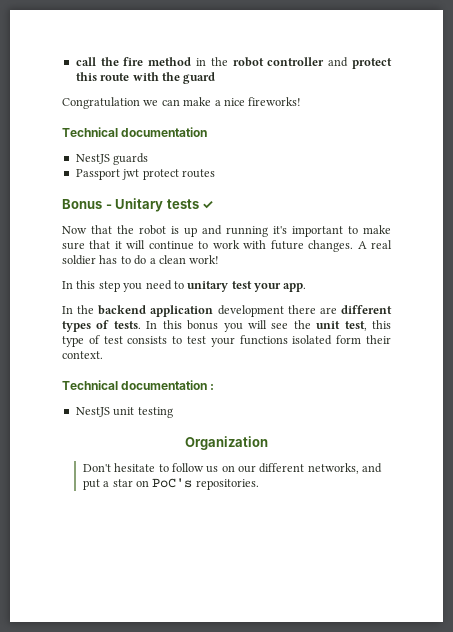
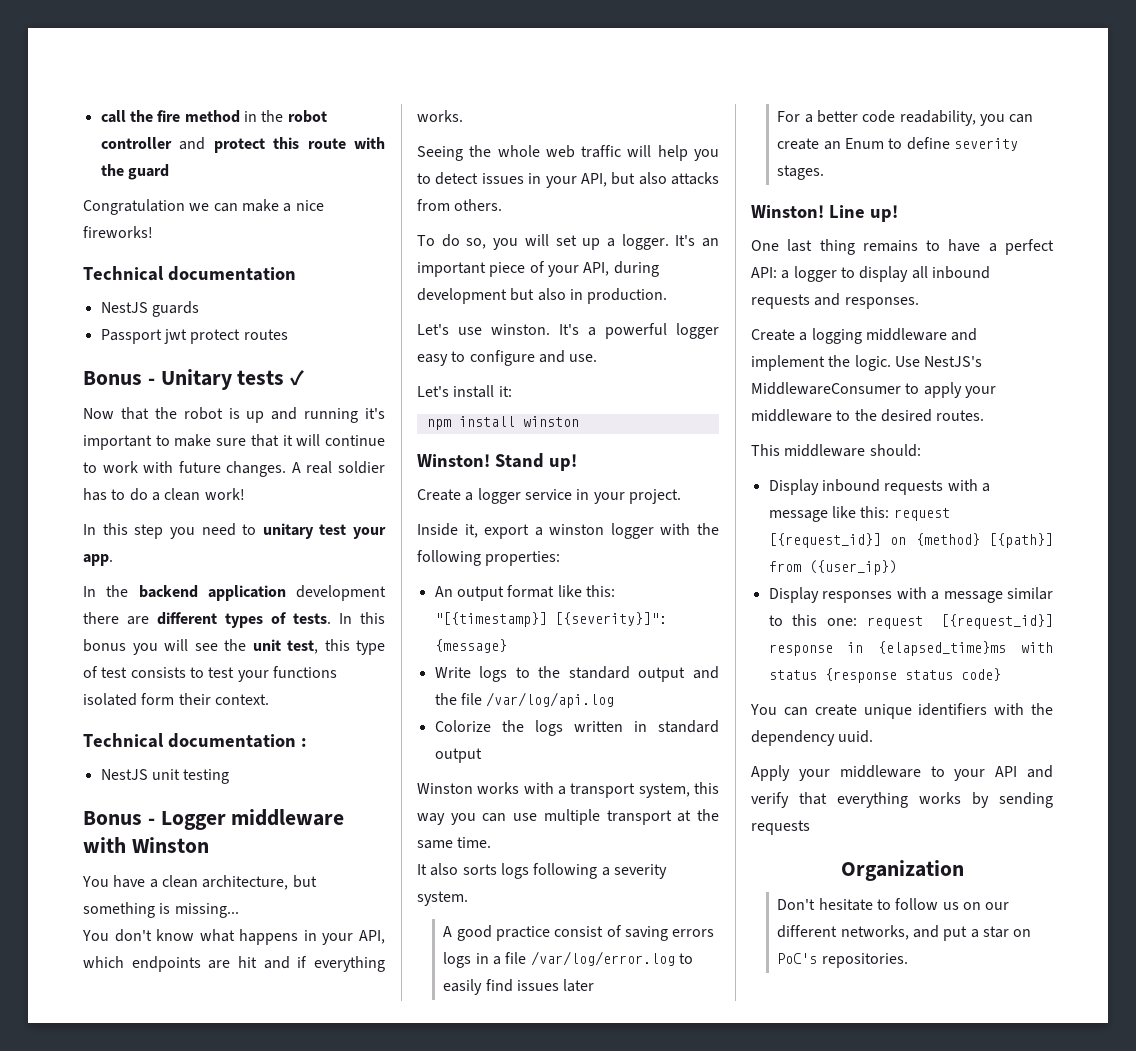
(173, 412) none -> [83,809,345,830] [83,837,209,853] [82,875,317,890] [83,902,239,918] [82,929,385,945] [83,956,386,972] [417,110,463,122] [417,145,719,161] [417,172,719,188] [417,199,503,211] [417,234,719,250] [417,261,659,277] [417,288,668,304] [417,323,719,339] [417,350,598,366] [417,385,512,398] [426,416,579,430] [417,453,577,471] [417,488,681,504] [417,523,719,539] [417,550,561,566] [434,585,615,601] [434,612,667,627] [434,639,507,653] [434,666,719,682] [434,692,615,708] [434,720,719,736] [434,748,482,763] [417,782,719,798] [417,809,719,825] [417,837,492,849] [417,863,667,879] [417,891,468,906] [443,925,715,941] [443,951,694,968] [443,979,595,995] [777,110,1034,126] [777,137,1019,151] [777,165,825,180] [751,205,898,222] [751,239,1054,255] [751,266,990,282] [751,293,919,309] [751,328,978,344] [751,355,983,371] [751,382,996,398] [751,409,985,422] [751,444,921,457] [768,479,990,495] [768,506,950,522] [768,533,1053,548] [768,560,897,575] [768,587,1053,603] [768,614,1053,629] [768,641,1053,656] [768,668,1001,683] [750,703,1053,719] [751,730,874,746] [751,765,1053,781] [751,792,1053,808] [751,820,810,835] // Bonus - Logger middleware with Winston // You have a clean architecture, but something is missing... // You don't know what happens in your API, which endpoints are hit and if everything works. // Seeing the whole web traffic will help you to detect issues in your API, but also attacks from others. // To do so, you will set up a logger. It's an important piece of your API, during development but also in production. // Let's use winston. It's a powerful logger easy to configure and use. // Let's install it: // npm install winston // Winston! Stand up! // Create a logger service in your project. // Inside it, export a winston logger with the following properties: // An output format like this: "[{timestamp}] [{severity}]": {message} // Write logs to the standard output and the file /var/log/api.log // Colorize the logs written in standard output // Winston works with a transport system, this way you can use multiple transport at the same time. // It also sorts logs following a severity system. // A good practice consist of saving errors logs in a file /var/log/error.log to easily find issues later // For a better code readability, you can create an Enum to define severity stages. // Winston! Line up! // One last thing remains to have a perfect API: a logger to display all inbound requests and responses. // Create a logging middleware and implement the logic. Use NestJS's MiddlewareConsumer to apply your middleware to the desired routes. // This middleware should: // Display inbound requests with a message like this: request [{request_id}] on {method} [{path}] from ({user_ip}) // Display responses with a message similar to this one: request [{request_id}] response in {elapsed_time}ms with status {response status code} // You can create unique identifiers with the dependency uuid. // Apply your middleware to your API and verify that everything works by sending requests

